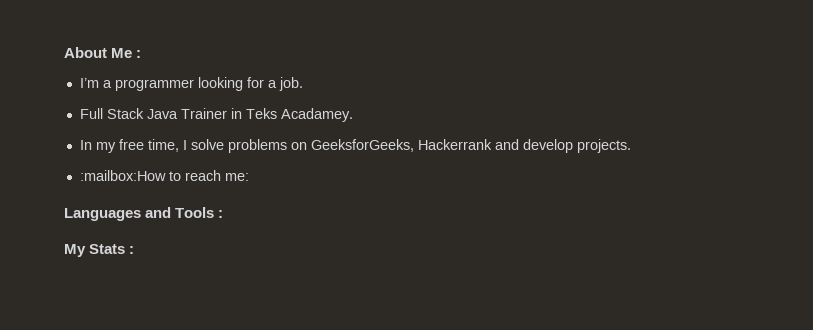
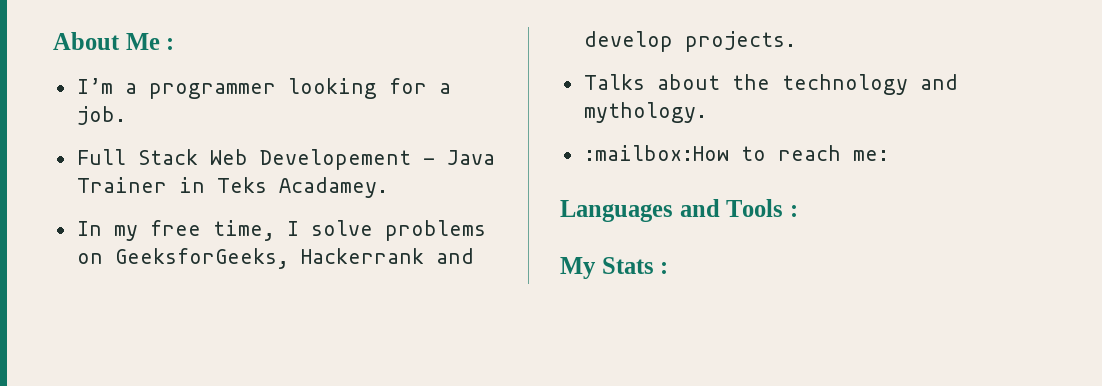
(144, 113) none -> [209,149,435,170] Web Developement -
(631, 146) none -> [583,74,958,95] [583,102,707,123] // Talks about the technology and mythology.

